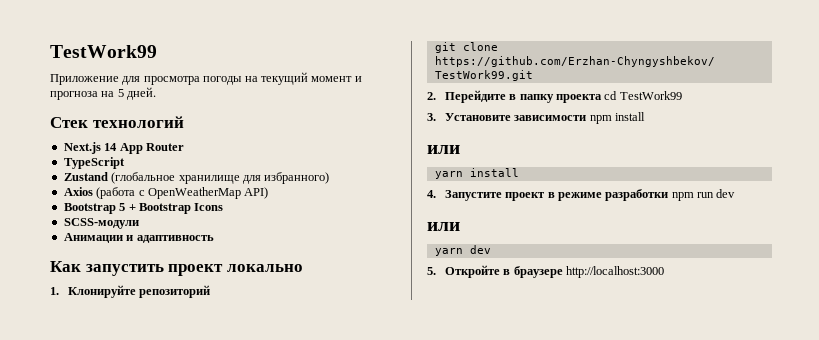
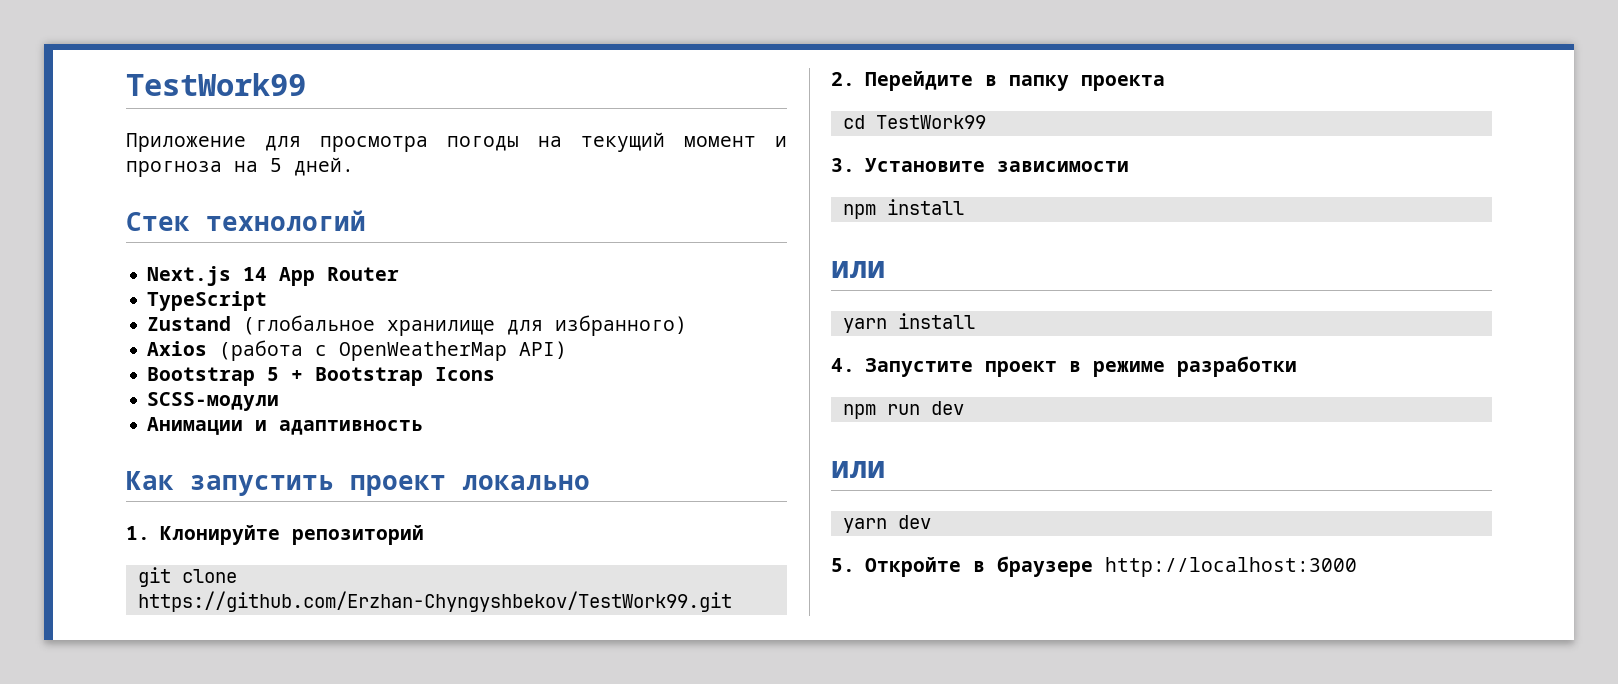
(602, 98) none -> (1165, 83) //
(587, 118) none -> (1129, 166) //
(669, 195) none -> (1297, 366) //

